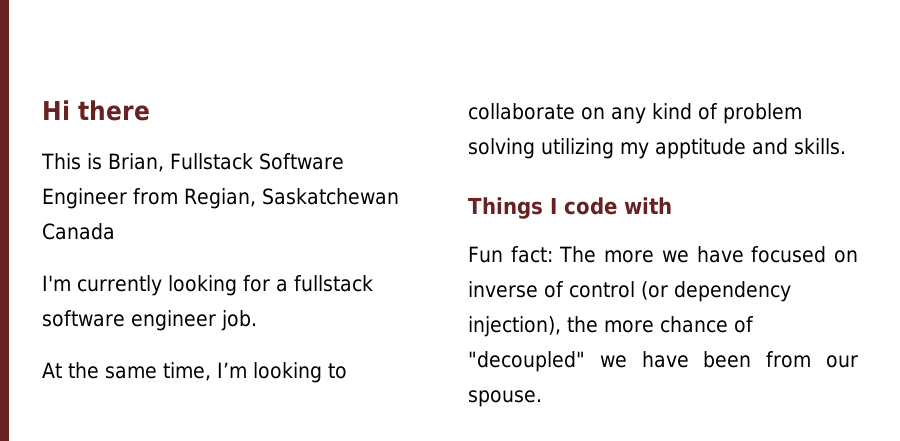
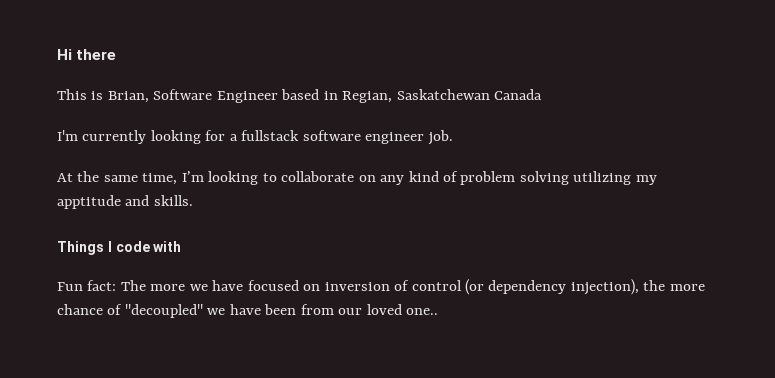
[170,153,253,170] Fullstack -> (149, 97) none
[133,188,178,205] from -> [281,89,338,100] based in
[468,281,538,298] inverse -> [324,282,390,291] inversion
[468,390,542,407] spouse. -> [366,304,439,315] loved one..

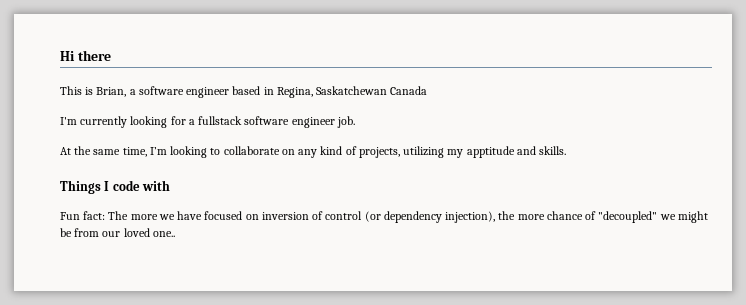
[153,89,278,103] Software Engineer -> [129,86,230,98] a software engineer
[342,91,393,103] Regian, -> [276,87,313,98] Regina,
[460,171,569,185] problem solving -> [358,147,400,158] projects,
[229,304,297,315] have been -> [677,211,708,223] [60,228,72,237] might be

